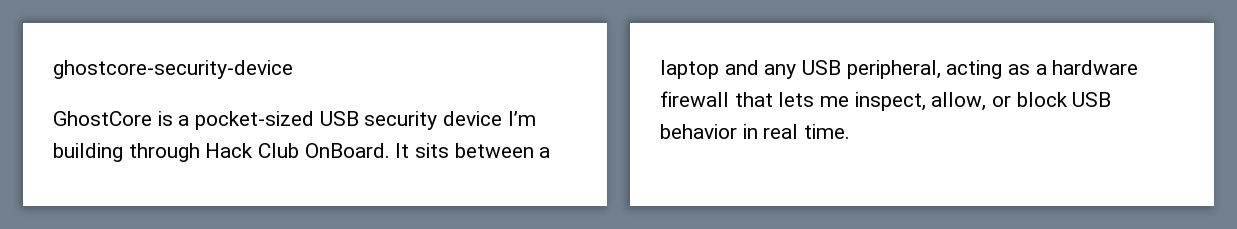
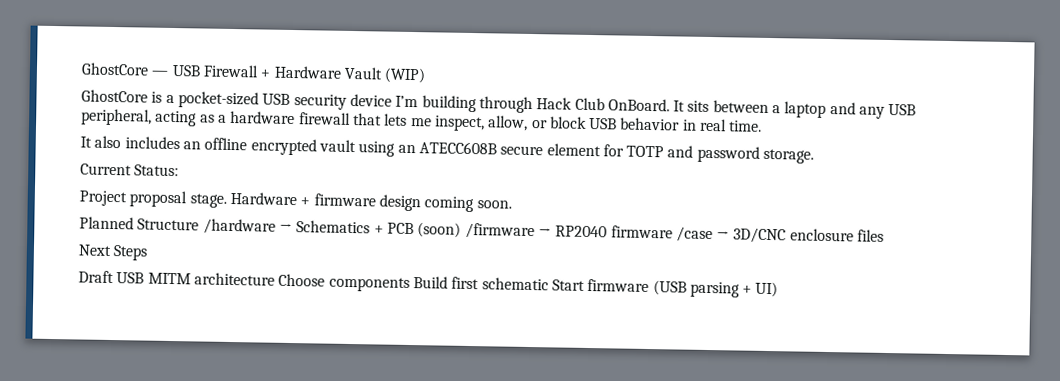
[53,60,293,79] ghostcore-security-device -> [81,62,427,84] GhostCore — USB Firewall + Hardware Vault (WIP)
(851, 131) none -> [80,135,815,164] [80,163,180,177] [79,190,512,213] [79,216,885,244] [78,244,149,261] [78,270,779,298] // It also includes an offline encrypted vault using an ATECC608B secure element for TOTP and password storage. // Current Status: // Project proposal stage. Hardware + firmware design coming soon. // Planned Structure /hardware → Schematics + PCB (soon) /firmware → RP2040 firmware /case → 3D/CNC enclosure files // Next Steps // Draft USB MITM architecture Choose components Build first schematic Start firmware (USB parsing + UI)

